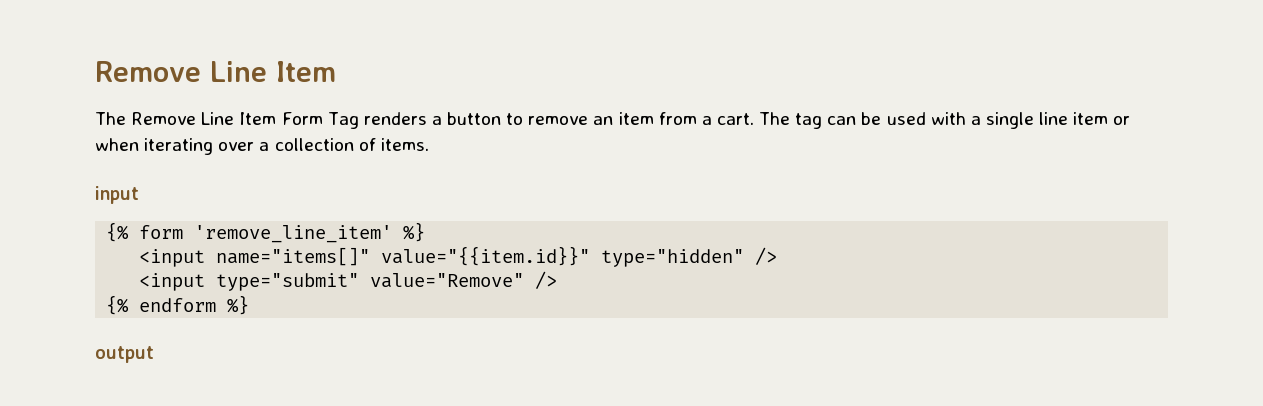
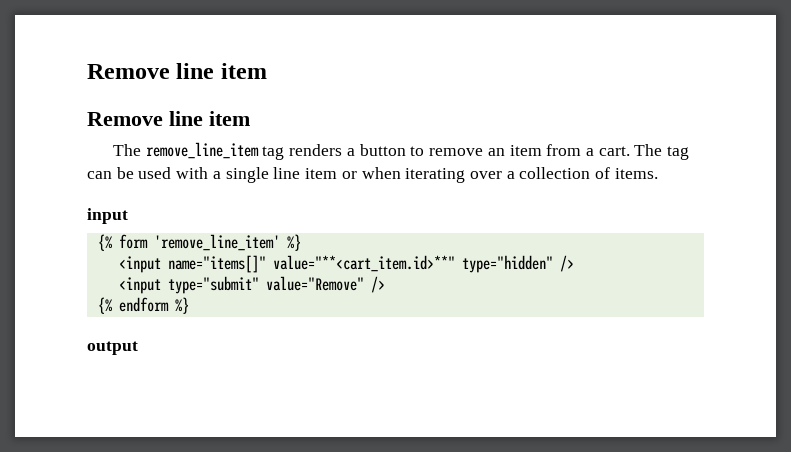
[95,61,336,82] [95,112,359,129] Remove Line Item // The Remove Line Item Form Tag -> [87,63,267,79] [87,111,250,126] [112,142,285,160] Remove line item // Remove line item // The remove_line_item tag
[381,246,591,266] value="{{item.id}}" -> [272,255,455,272] value="**<cart_item.id>**"

